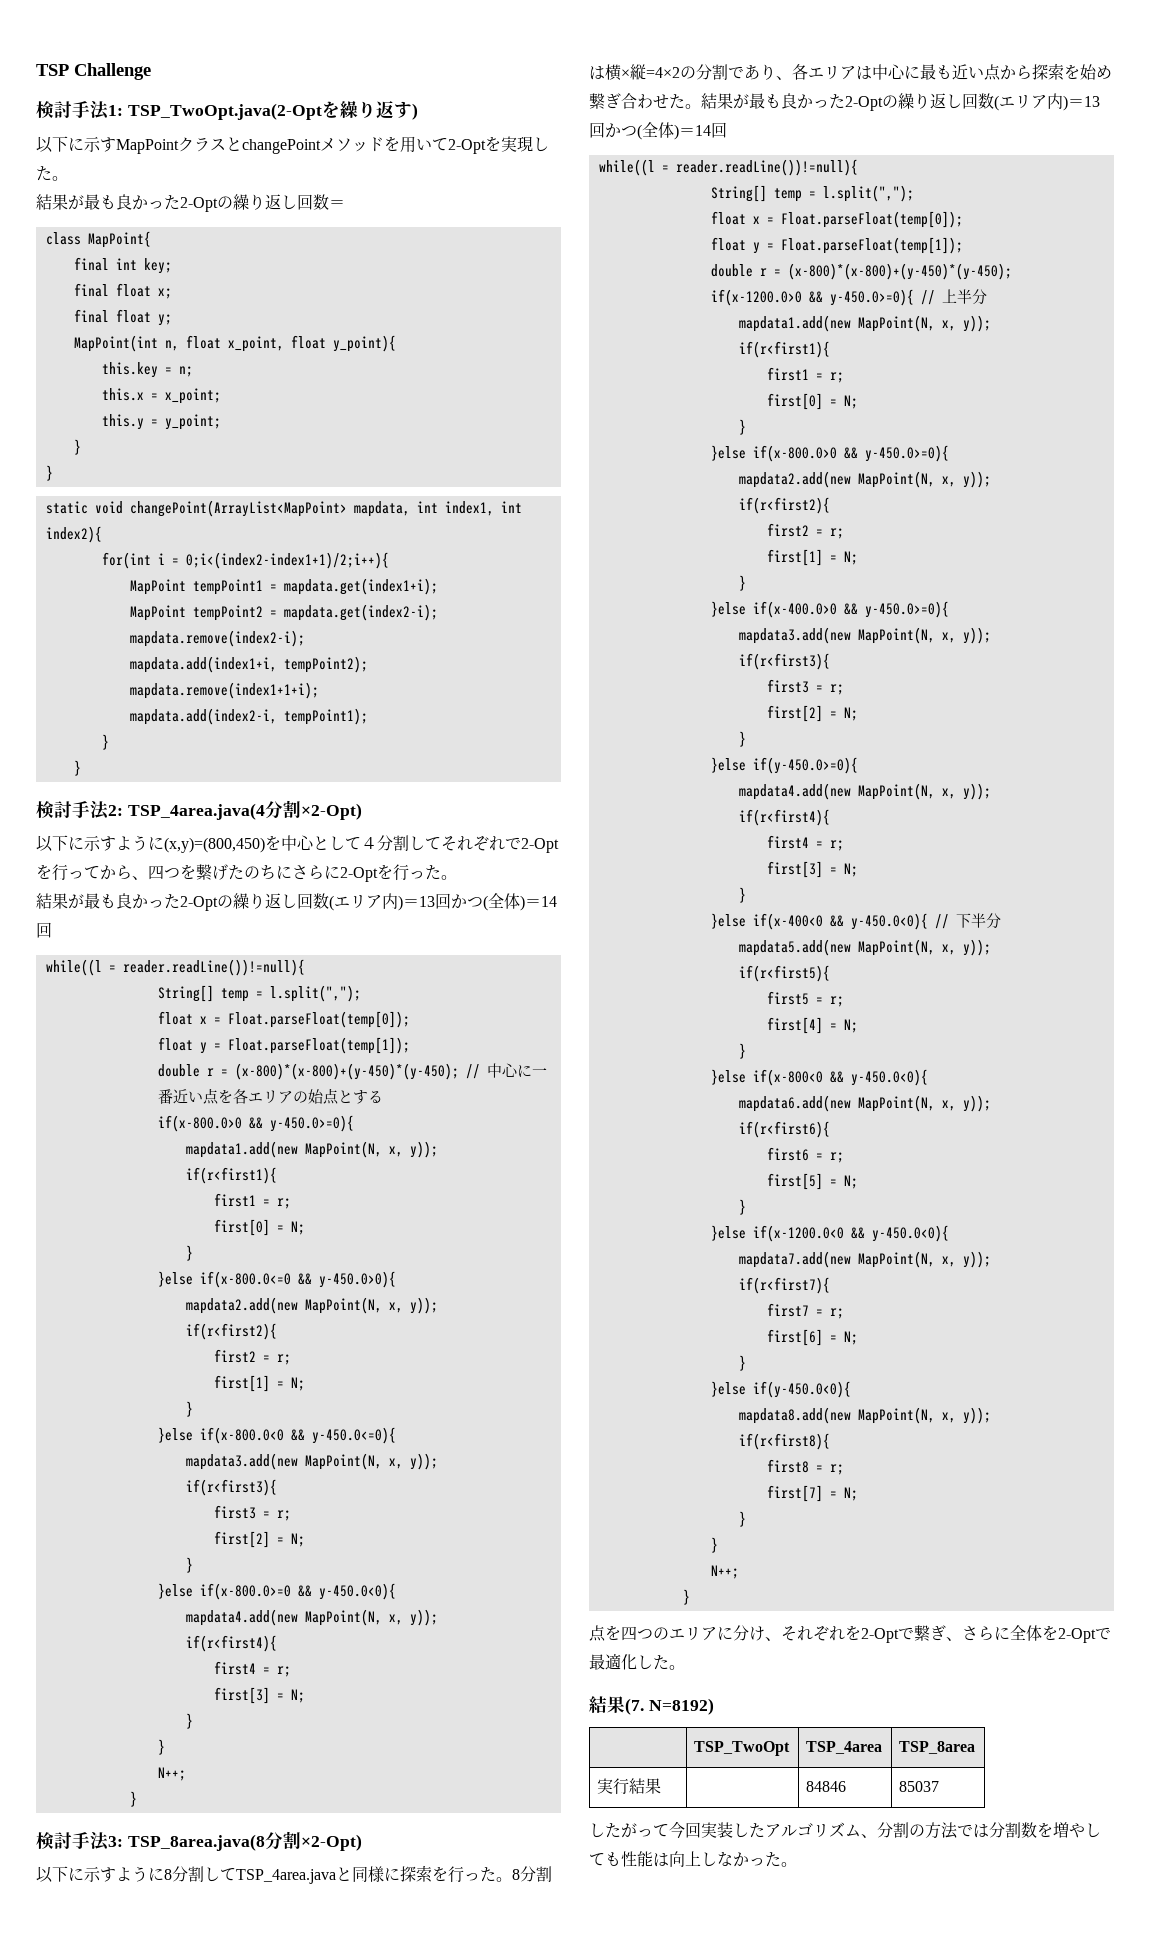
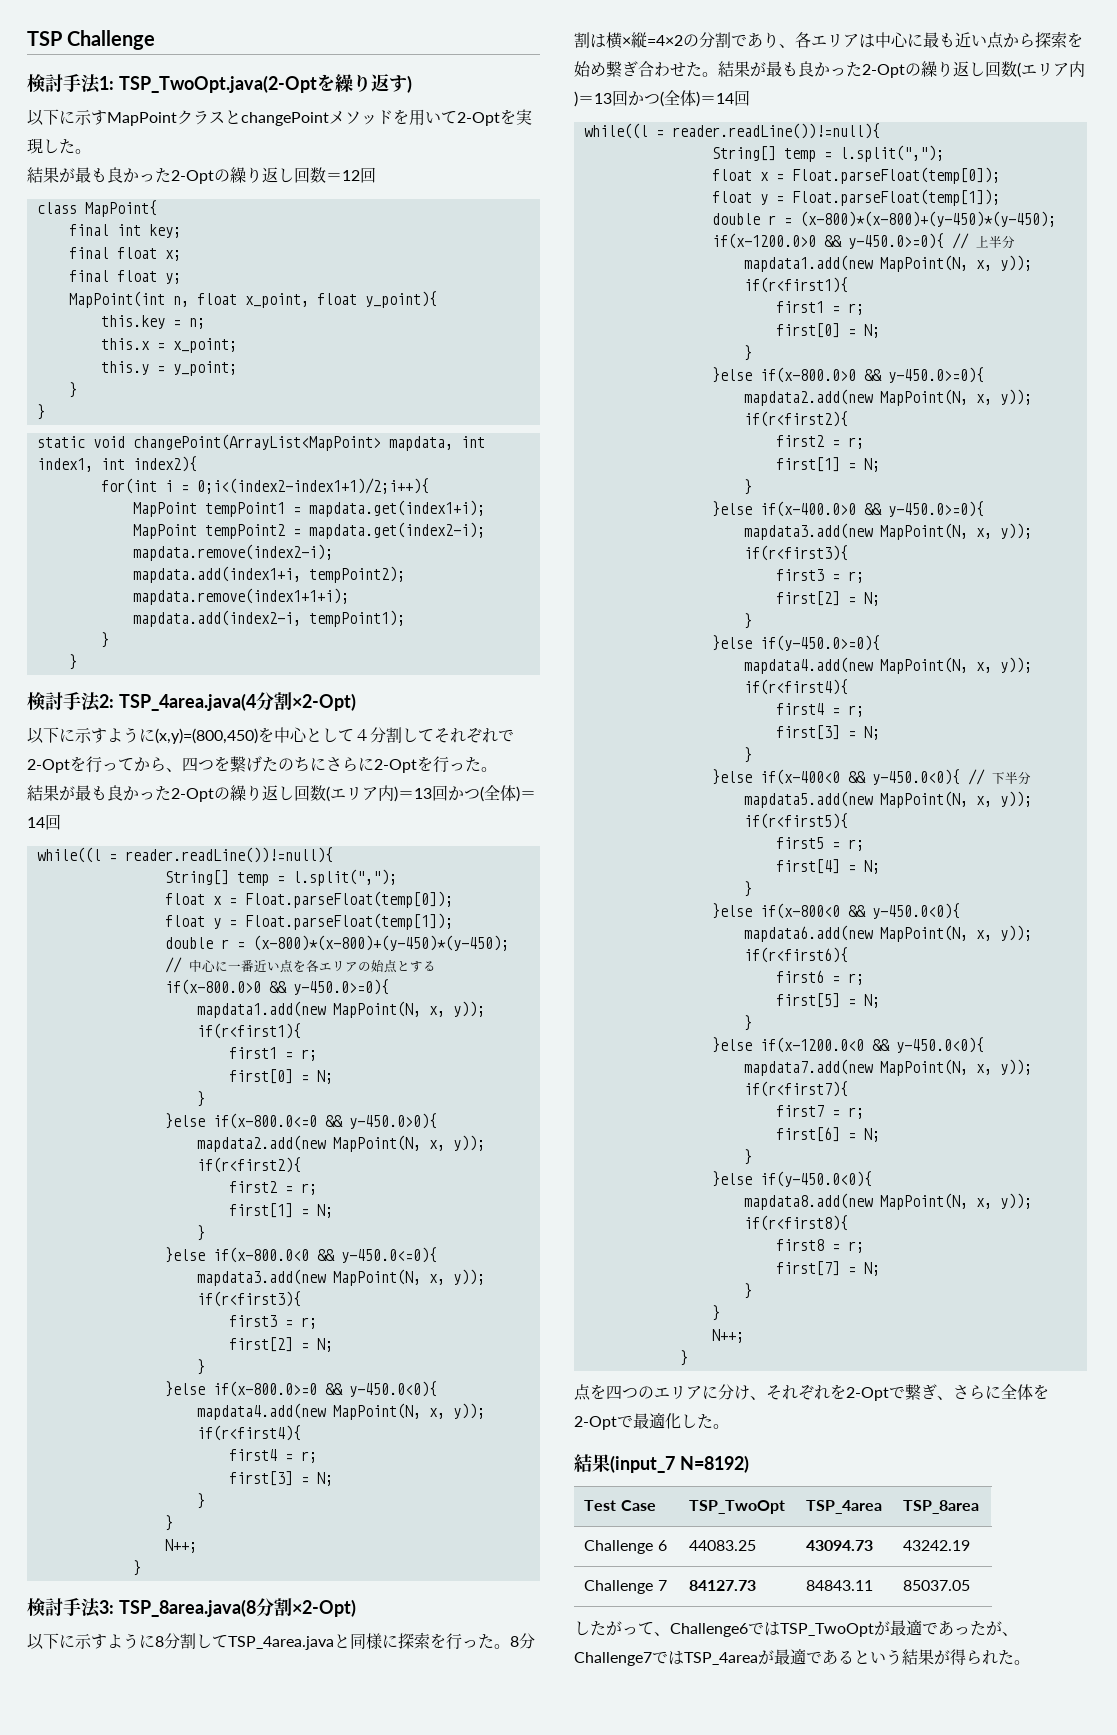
(345, 204) none -> [342,167,376,183] 12回
[625,1698,644,1715] (7. -> [610,1455,675,1473] (input_7
(714, 1706) none -> [584,1500,656,1511] Test Case
[596,1778,661,1795] [805,1781,846,1792] [898,1781,939,1792] [589,1821,1101,1839] [589,1851,765,1867] 実行結果 | | 84846 | 85037 // したがって今回実装したアルゴリズム、分割の方法では分割数を増やしても性能は向上しなかっ -> [584,1540,667,1554] [689,1540,757,1551] [806,1540,874,1551] [903,1540,971,1551] [584,1580,667,1594] [689,1580,757,1591] [806,1580,874,1591] [903,1580,971,1591] [574,1619,1018,1637] [574,1648,998,1666] Challenge 6 | 44083.25 | 43094.73 | 43242.19 // Challenge 7 | 84127.73 | 84843.11 | 85037.05 // したがって、Challenge6ではTSP_TwoOptが最適であったが、Challenge7ではTSP_4areaが最適であるという結果が得られ

